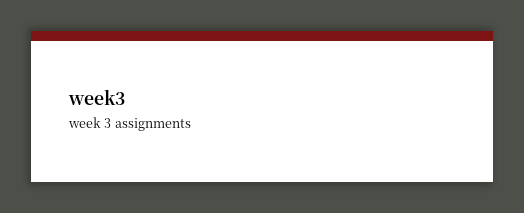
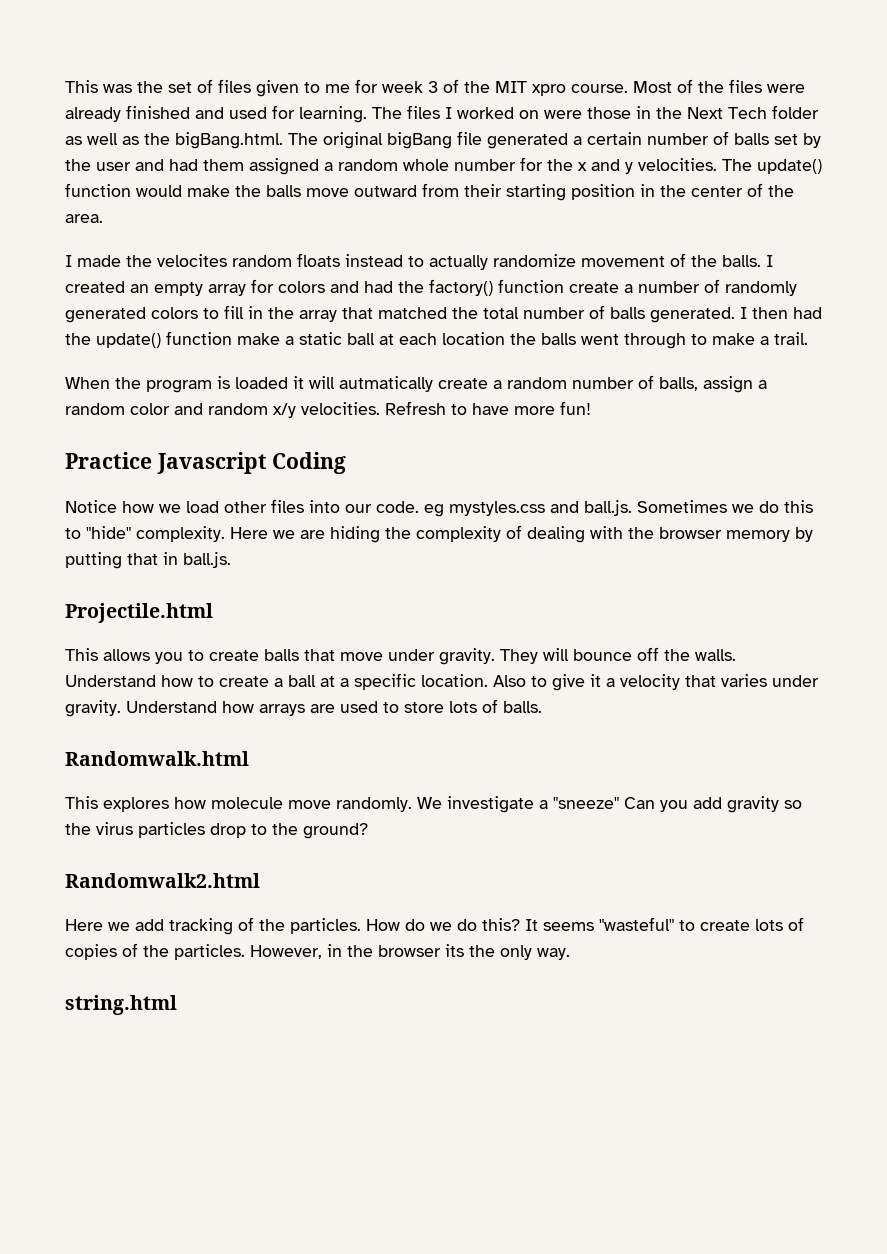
[68,89,125,105] [68,117,191,131] week3 // week 3 assignments -> [65,79,805,97] [65,105,819,123] [65,131,821,149] [65,157,822,175] [65,183,794,201] [65,214,103,223] [65,253,773,270] [65,279,797,296] [65,305,822,323] [65,331,808,349] [65,375,767,393] [65,401,591,418] [65,452,347,474] [65,499,813,517] [65,525,813,543] [65,552,231,569] [65,603,213,623] [65,647,736,665] [65,673,819,691] [65,699,542,717] [65,751,249,766] [65,796,802,813] [65,822,368,839] [65,873,260,888] [65,917,804,935] [65,943,570,960] [65,995,177,1015] This was the set of files given to me for week 3 of the MIT xpro course. Most of the files were already finished and used for learning. The files I worked on were those in the Next Tech folder as well as the bigBang.html. The original bigBang file generated a certain number of balls set by the user and had them assigned a random whole number for the x and y velocities. The update() function would make the balls move outward from their starting position in the center of the area. // I made the velocites random floats instead to actually randomize movement of the balls. I created an empty array for colors and had the factory() function create a number of randomly generated colors to fill in the array that matched the total number of balls generated. I then had the update() function make a static ball at each location the balls went through to make a trail. // When the program is loaded it will autmatically create a random number of balls, assign a random color and random x/y velocities. Refresh to have more fun! // Practice Javascript Coding // Notice how we load other files into our code. eg mystyles.css and ball.js. Sometimes we do this to "hide" complexity. Here we are hiding the complexity of dealing with the browser memory by putting that in ball.js. // Projectile.html // This allows you to create balls that move under gravity. They will bounce off the walls. Understand how to create a ball at a specific location. Also to give it a velocity that varies under gravity. Understand how arrays are used to store lots of balls. // Randomwalk.html // This explores how molecule move randomly. We investigate a "sneeze" Can you add gravity so the virus particles drop to the ground? // Randomwalk2.html // Here we add tracking of the particles. How do we do this? It seems "wasteful" to create lots of copies of the particles. However, in the browser its the only way. // string.html

